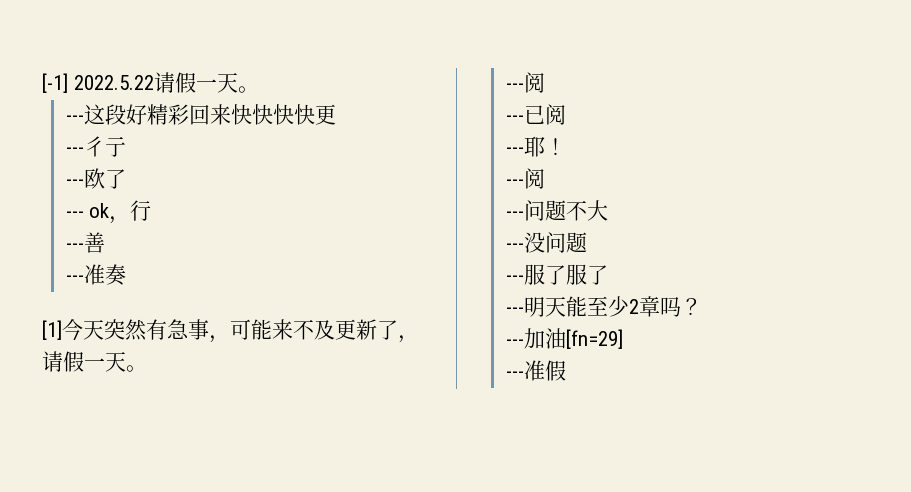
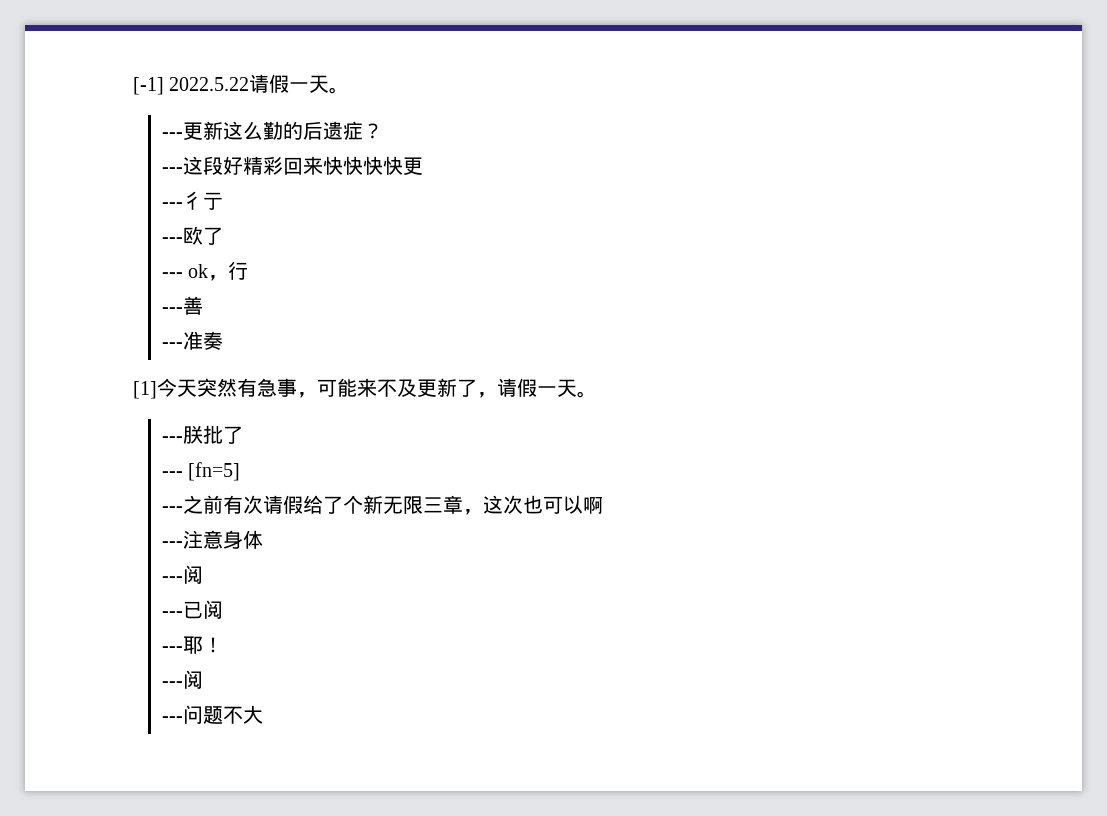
(259, 89) none -> [162,121,384,140] // ---更新这么勤的后遗症？
(147, 368) none -> [162,425,244,444] [162,462,241,481] [162,495,604,515] [162,530,264,549] // ---朕批了 // --- [fn=5] // ---之前有次请假给了个新无限三章，这次也可以啊 // ---注意身体
[505,232,587,253] [505,264,608,285] [505,296,702,317] [505,328,623,349] [505,360,566,381] // ---没问题 // ---服了服了 // ---明天能至少2章吗？ // ---加油[fn=29] // ---准假 -> (264, 714) none

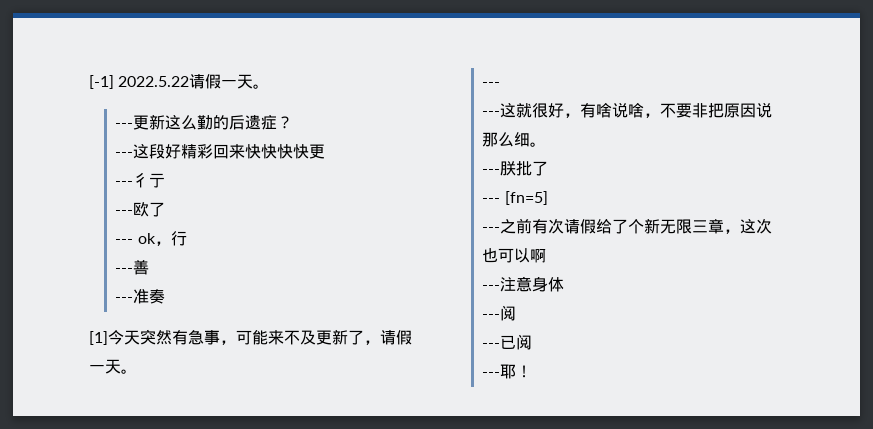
(184, 439) none -> [482,102,773,118] [482,132,547,147] [482,169,501,174] // ---这就很好，有啥说啥，不要非把原因说那么细。 // ---
[162,670,204,689] [162,705,264,724] // ---阅 // ---问题不大 -> (533, 371) none

